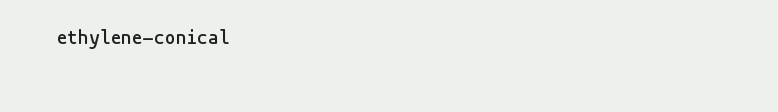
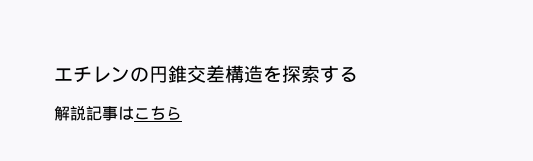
[57,29,230,49] ethylene-conical -> [54,65,358,83] [54,106,182,121] エチレンの円錐交差構造を探索する // 解説記事はこちら

